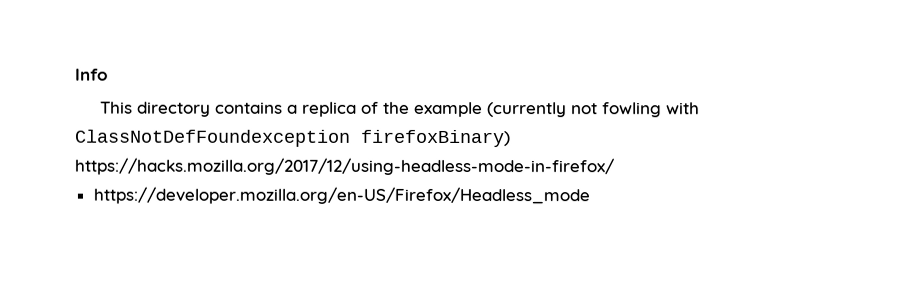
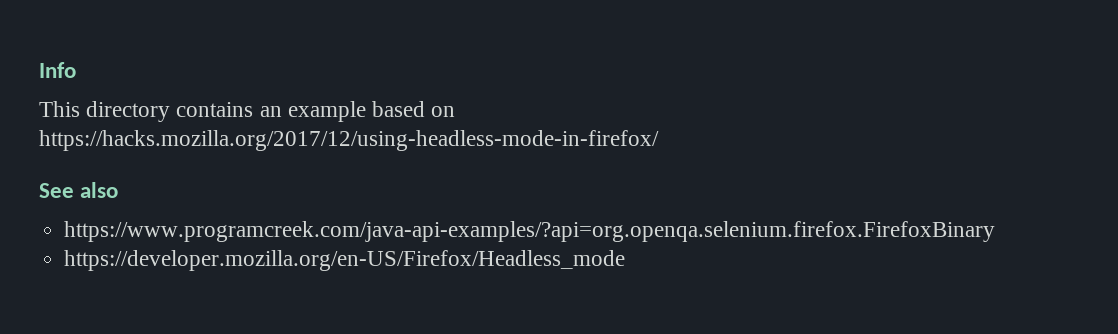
[287,101,701,118] [74,129,511,148] [74,157,614,176] a replica of the example (currently not fowling with ClassNotDefFoundexception firefoxBinary) https://hacks.mozilla.org/2017/12/using-headless-mode-in-firefox/ -> [259,101,456,122] [39,130,659,151] [39,182,119,198] [64,221,996,242] an example based on https://hacks.mozilla.org/2017/12/using-headless-mode-in-firefox/ // See also // https://www.programcreek.com/java-api-examples/?api=org.openqa.selenium.firefox.FirefoxBinary

